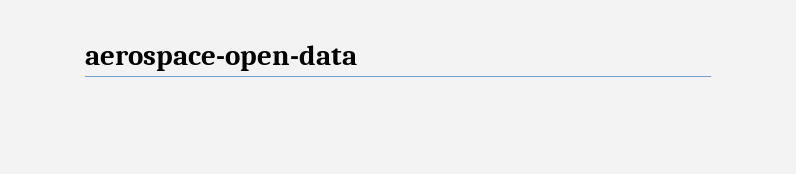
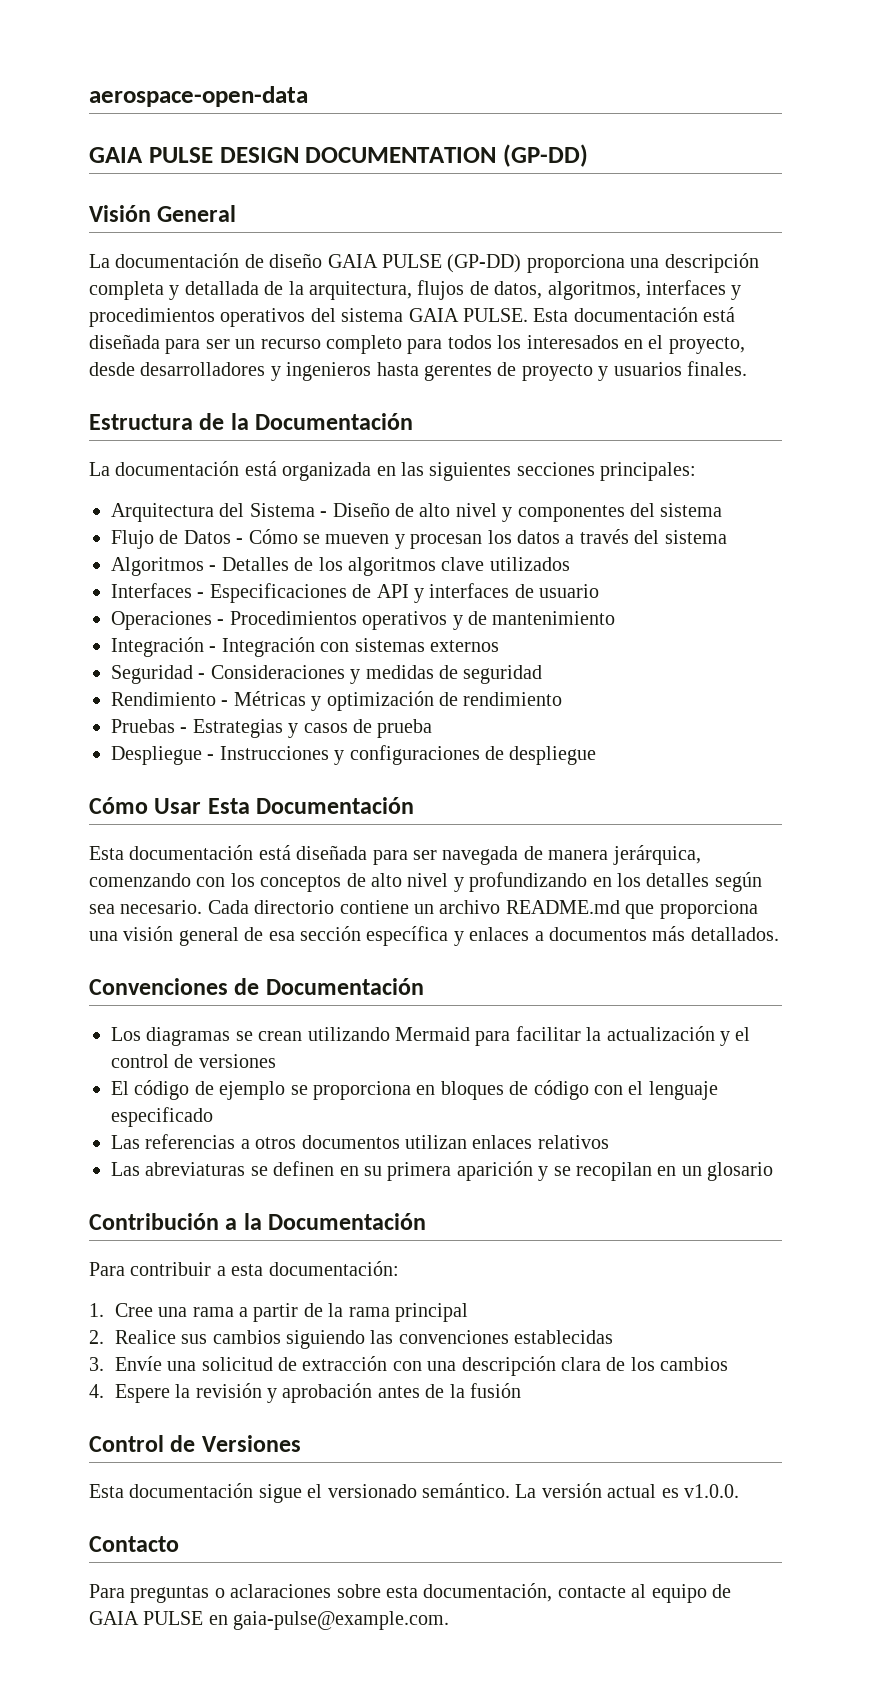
(357, 58) none -> [89,144,588,167] [89,205,237,222] [89,253,759,273] [89,280,742,300] [89,307,736,327] [89,334,745,354] [89,361,747,381] [89,413,414,430] [89,461,697,481] [111,502,723,522] [111,529,727,549] [111,557,570,576] [111,583,600,603] [111,611,616,630] [111,637,499,657] [111,665,543,684] [111,691,563,711] [111,719,433,738] [111,745,597,765] [89,797,415,814] [89,845,701,865] [89,872,762,892] [89,900,758,919] [89,926,779,946] [89,978,424,995] [111,1026,751,1046] [111,1054,276,1068] [111,1080,718,1100] [111,1107,213,1127] [111,1134,609,1149] [111,1161,774,1181] [89,1213,427,1230] [89,1261,399,1276] [89,1303,469,1322] [89,1330,614,1349] [89,1356,729,1376] [89,1383,522,1403] [89,1435,301,1452] [89,1483,739,1503] [89,1536,179,1552] [89,1583,731,1603] [89,1611,450,1630] // GAIA PULSE DESIGN DOCUMENTATION (GP-DD) // Visión General // La documentación de diseño GAIA PULSE (GP-DD) proporciona una descripción completa y detallada de la arquitectura, flujos de datos, algoritmos, interfaces y procedimientos operativos del sistema GAIA PULSE. Esta documentación está diseñada para ser un recurso completo para todos los interesados en el proyecto, desde desarrolladores y ingenieros hasta gerentes de proyecto y usuarios finales. // Estructura de la Documentación // La documentación está organizada en las siguientes secciones principales: // Arquitectura del Sistema - Diseño de alto nivel y componentes del sistema // Flujo de Datos - Cómo se mueven y procesan los datos a través del sistema // Algoritmos - Detalles de los algoritmos clave utilizados // Interfaces - Especificaciones de API y interfaces de usuario // Operaciones - Procedimientos operativos y de mantenimiento // Integración - Integración con sistemas externos // Seguridad - Consideraciones y medidas de seguridad // Rendimiento - Métricas y optimización de rendimiento // Pruebas - Estrategias y casos de prueba // Despliegue - Instrucciones y configuraciones de despliegue // Cómo Usar Esta Documentación // Esta documentación está diseñada para ser navegada de manera jerárquica, comenzando con los conceptos de alto nivel y profundizando en los detalles según sea necesario. Cada directorio contiene un archivo README.md que proporciona una visión general de esa sección específica y enlaces a documentos más detallados. // Convenciones de Documentación // Los diagramas se crean utilizando Mermaid para facilitar la actualización y el control de versiones // El código de ejemplo se proporciona en bloques de código con el lenguaje especificado // Las referencias a otros documentos utilizan enlaces relativos // Las abreviaturas se definen en su primera aparición y se recopilan en un glosario // Contribución a la Documentación // Para contribuir a esta documentación: // 1. Cree una rama a partir de la rama principal // 2. Realice sus cambios siguiendo las convenciones establecidas // 3. Envíe una solicitud de extracción con una descripción clara de los cambios // 4. Espere la revisión y aprobación antes de la fusión // Control de Versiones // Esta documentación sigue el versionado semántico. La versión actual es v1.0.0. // Contacto // Para preguntas o aclaraciones sobre esta documentación, contacte al equipo de GAIA PULSE en gaia-pulse@example.com.

